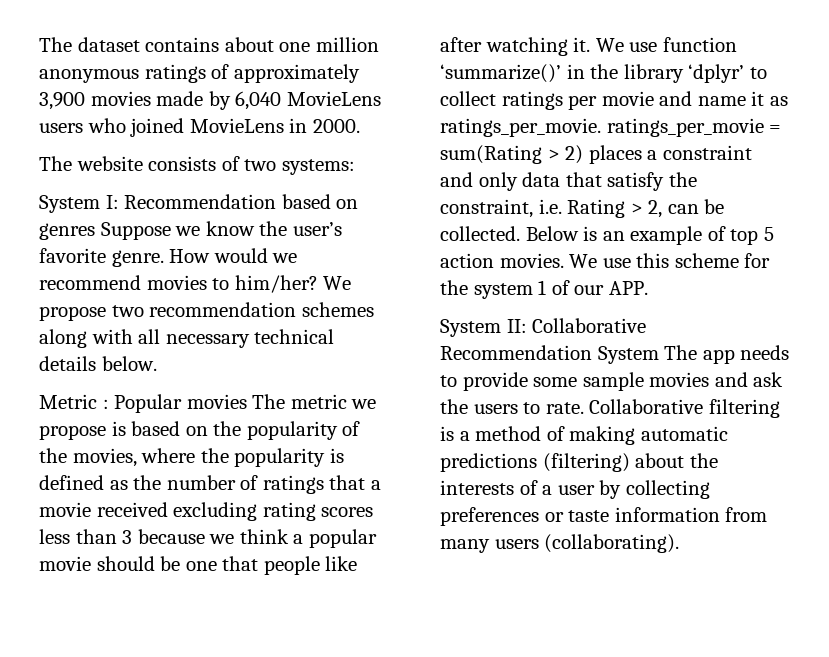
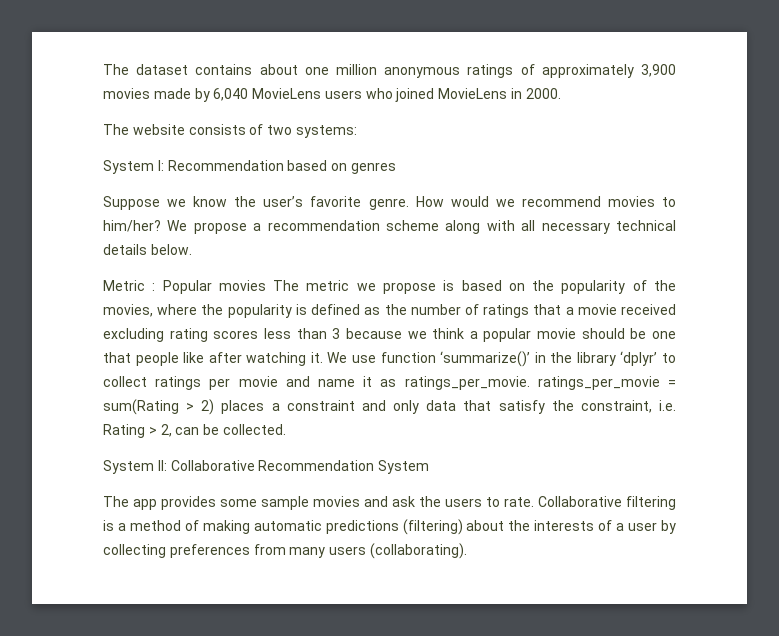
(95, 231) none -> (396, 168) //
[111,302,374,317] two recommendation schemes -> [253,220,439,231] a recommendation scheme
[525,226,774,245] [440,253,771,268] [440,280,648,299] Below is an example of top 5 action movies. We use this scheme for the system 1 of our APP. -> (286, 429) none
(659, 355) none -> (430, 467) //
[740,345,790,360] [440,372,528,391] needs to provide -> [161,496,216,510] provides
[544,507,720,522] or taste information -> (250, 551) none

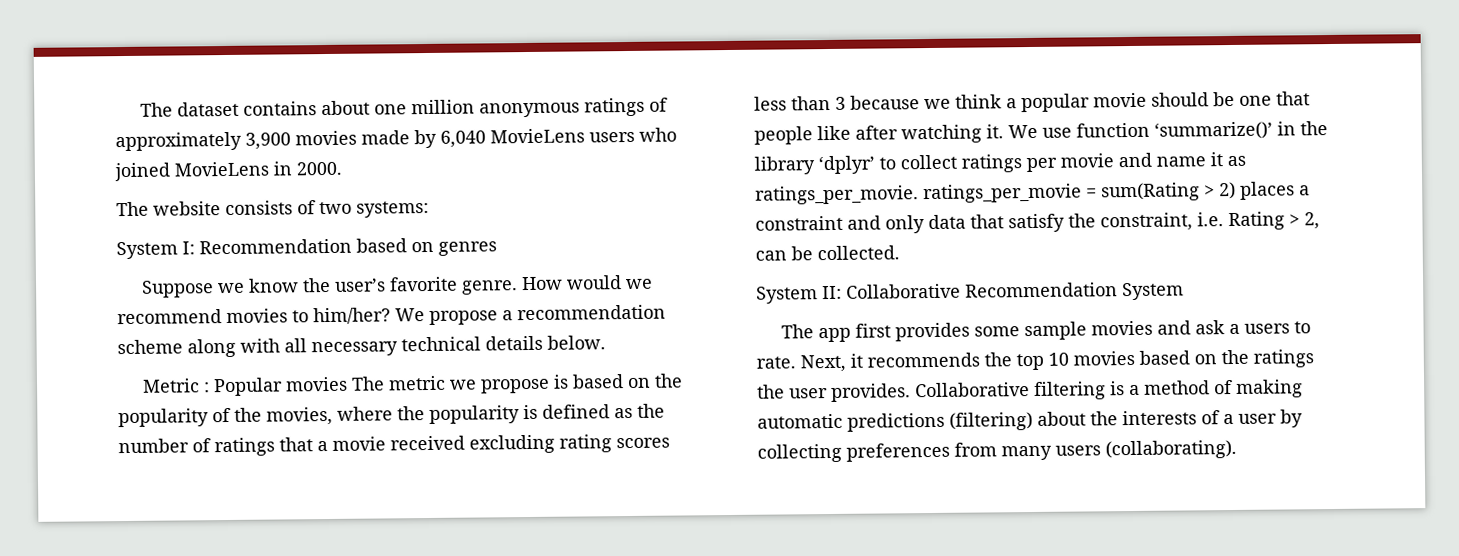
(157, 504) none -> [854,323,891,338] first
[419,496,441,507] the -> [1228,323,1240,335] a
(534, 502) none -> [800,349,1314,373] [757,383,911,402] Next, it recommends the top 10 movies based on the ratings the user provides.

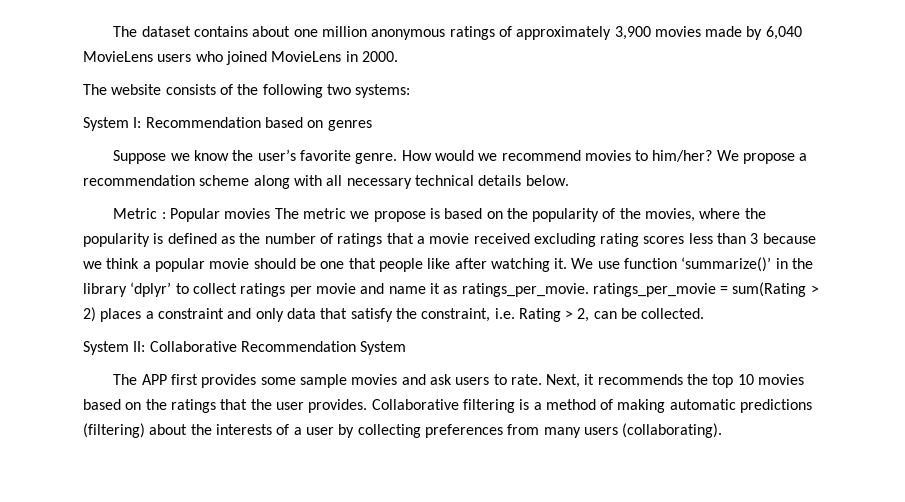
(316, 207) none -> [237,84,323,98] the following
[817,327,851,343] app -> [141,374,167,385] APP
[1228,323,1240,335] a -> (452, 379) none
(1314, 358) none -> [220,399,248,410] that

